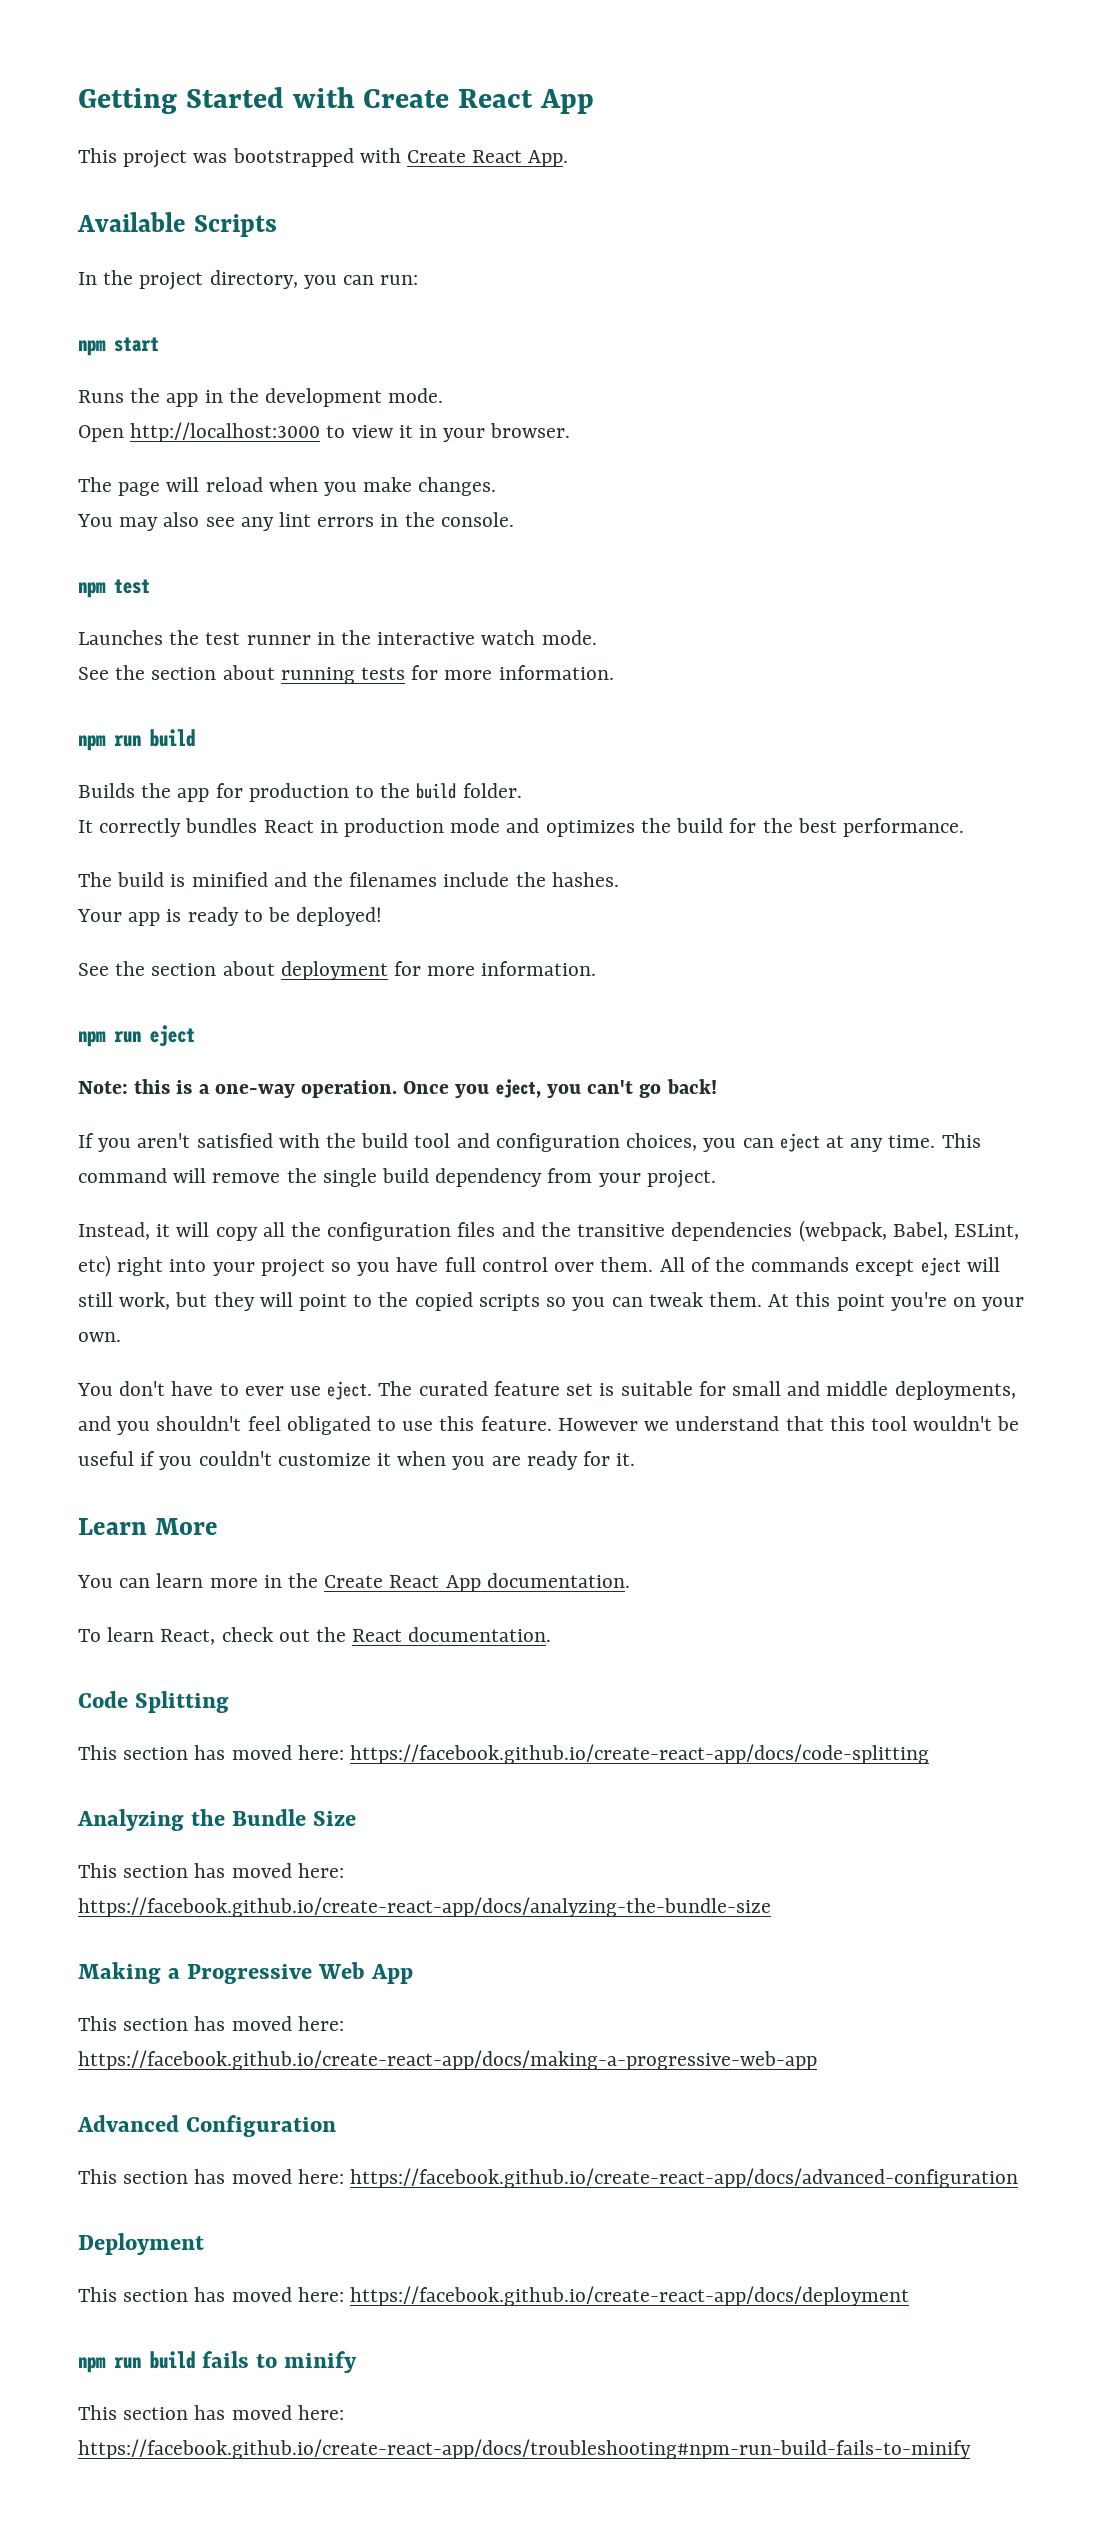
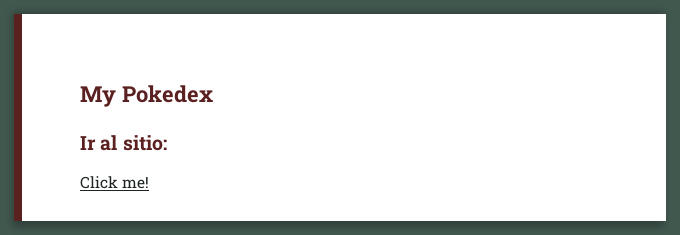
[78,87,594,114] [78,148,569,168] [77,212,277,237] [78,270,419,290] [78,337,159,356] [78,388,444,407] [78,422,571,442] [78,477,497,496] [77,512,514,531] [78,579,150,598] [78,630,597,645] [78,665,614,684] [78,729,195,751] [78,783,522,802] [78,818,964,837] [78,872,619,887] [77,907,383,926] [78,961,597,980] [78,1025,195,1047] [78,1079,717,1098] [78,1133,981,1152] [78,1168,716,1188] [78,1220,1019,1242] [78,1255,1000,1277] [78,1292,1025,1311] [78,1332,121,1342] [77,1381,1016,1400] [78,1416,1020,1435] [78,1451,636,1470] [78,1518,218,1535] [77,1573,630,1592] [78,1627,552,1645] [78,1691,230,1713] [78,1744,930,1764] [77,1809,357,1831] [78,1863,344,1878] [78,1897,771,1917] [78,1962,414,1984] [78,2016,344,2031] [78,2050,817,2070] [77,2115,337,2137] [78,2168,1019,2188] [78,2233,204,2255] [78,2286,910,2306] [78,2351,358,2373] [78,2405,344,2420] [78,2439,971,2459] Getting Started with Create React App // This project was bootstrapped with Create React App. // Available Scripts // In the project directory, you can run: // npm start // Runs the app in the development mode. // Open http://localhost:3000 to view it in your browser. // The page will reload when you make changes. // You may also see any lint errors in the console. // npm test // Launches the test runner in the interactive watch mode. // See the section about running tests for more information. // npm run build // Builds the app for production to the build folder. // It correctly bundles React in production mode and optimizes the build for the best performance. // The build is minified and the filenames include the hashes. // Your app is ready to be deployed! // See the section about deployment for more information. // npm run eject // Note: this is a one-way operation. Once you eject, you can't go back! // If you aren't satisfied with the build tool and configuration choices, you can eject at any time. This command will remove the single build dependency from your project. // Instead, it will copy all the configuration files and the transitive dependencies (webpack, Babel, ESLint, etc) right into your project so you have full control over them. All of the commands except eject will still work, but they will point to the copied scripts so you can tweak them. At this point you're on your own. // You don't have to ever use eject. The curated feature set is suitable for small and middle deployments, and you shouldn't feel obligated to use this feature. However we understand that this tool wouldn't be useful if you couldn't customize it when you are ready for it. // Learn More // You can learn more in the Create React App documentation. // To learn React, check out the React documentation. // Code Splitting // This section has moved here: https://facebook.github.io/create-react-app/docs/code-splitting // Analyzing the Bundle Size // This section has moved here: https://facebook.github.io/create-react-app/docs/analyzing-the-bundle-size // Making a Progressive Web App // This section has moved here: https://facebook.github.io/create-react-app/docs/making-a-progressive-web-app // Advanced Configuration // This section has moved here: https://facebook.github.io/create-react-app/docs/advanced-configuration // Deployment // This section has moved here: https://facebook.github.io/create-react-app/docs/deployment // npm run build fails to minify // This section has moved here: https://facebook.github.io/create-react-app/docs/troubleshooting#npm-run-build-fails-to-minify -> [80,85,213,107] [80,135,167,151] [80,176,150,189] My Pokedex // Ir al sitio: // Click me!

